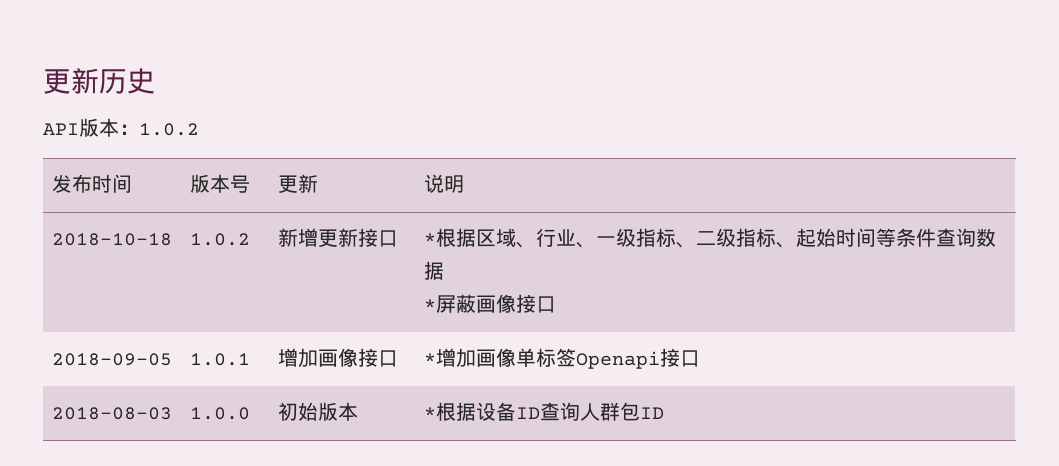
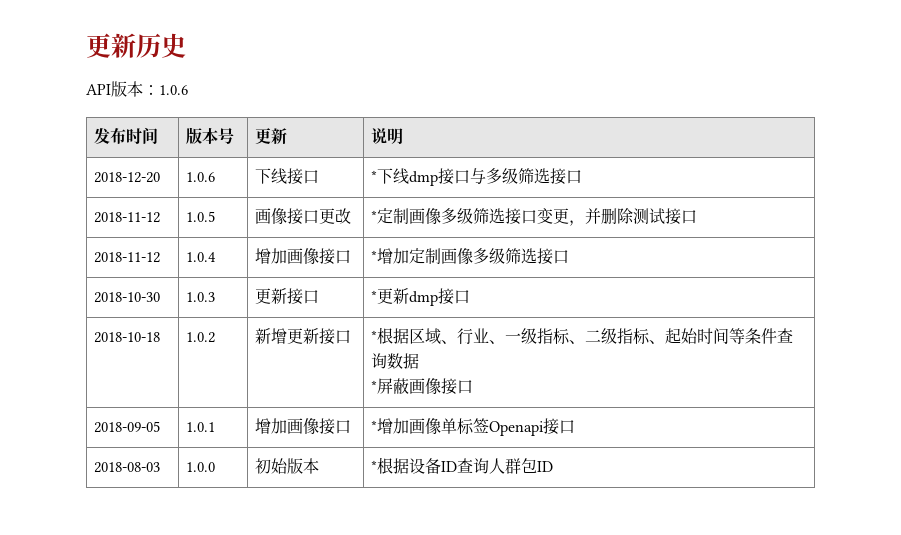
[139,123,199,136] 1.0.2 -> [159,85,188,95] 1.0.6
(464, 184) none -> [94,172,161,183] [186,172,216,182] [255,168,320,185] [371,168,583,186] [94,212,161,223] [186,211,216,222] [255,208,352,225] [371,208,698,226] [94,252,161,263] [186,252,217,262] [255,248,352,265] [371,248,570,265] [94,292,161,303] [186,292,216,302] [255,288,320,305] [371,288,471,306] // 2018-12-20 | 1.0.6 | 下线接口 | *下线dmp接口与多级筛选接口 // 2018-11-12 | 1.0.5 | 画像接口更改 | *定制画像多级筛选接口变更，并删除测试接口 // 2018-11-12 | 1.0.4 | 增加画像接口 | *增加定制画像多级筛选接口 // 2018-10-30 | 1.0.3 | 更新接口 | *更新dmp接口

